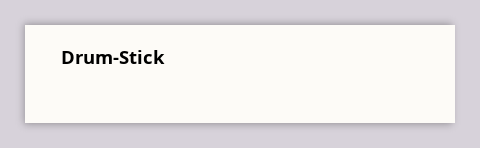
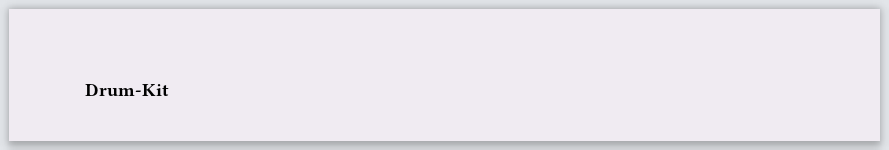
[61,50,165,64] Drum-Stick -> [85,83,169,97] Drum-Kit

